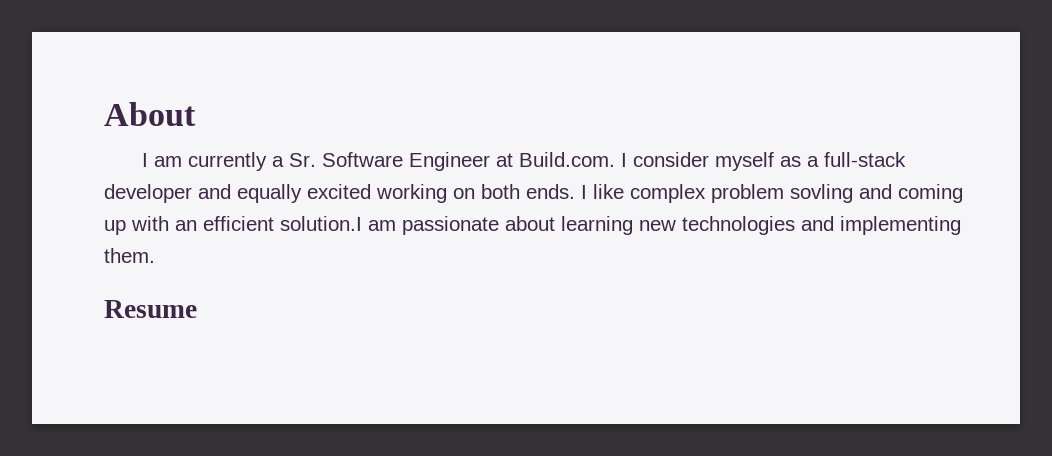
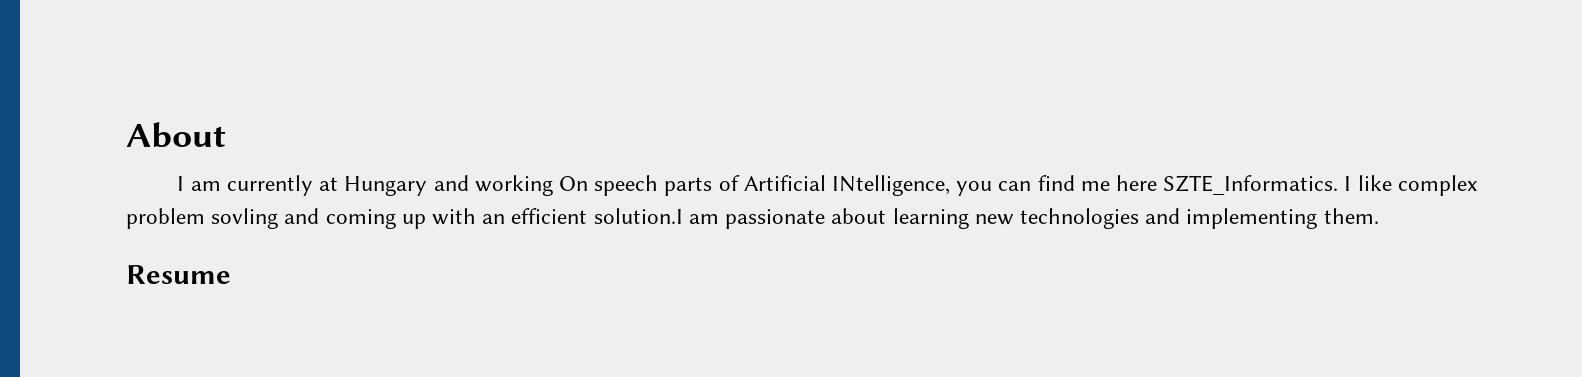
[272,152,907,171] [104,184,575,203] a Sr. Software Engineer at Build.com. I consider myself as a full-stack developer and equally excited working on both ends. -> [319,175,1339,196] at Hungary and working On speech parts of Artificial INtelligence, you can find me here SZTE_Informatics.

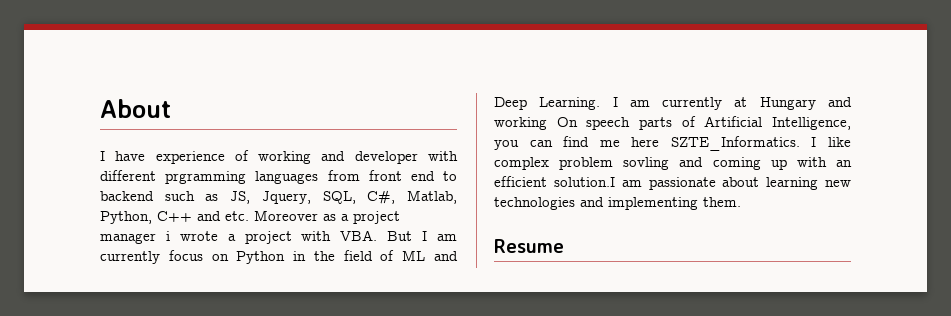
(185, 183) none -> [115,150,458,164] [100,170,458,184] [100,190,458,204] [100,210,400,224] [100,230,458,244] [100,250,458,264] [494,97,618,110] have experience of working and developer with different prgramming languages from front end to backend such as JS, Jquery, SQL, C#, Matlab, Python, C++ and etc. Moreover as a project manager i wrote a project with VBA. But I am currently focus on Python in the field of ML and Deep Learning. I
[831,175,950,196] INtelligence, -> [772,117,851,130] Intelligence,

